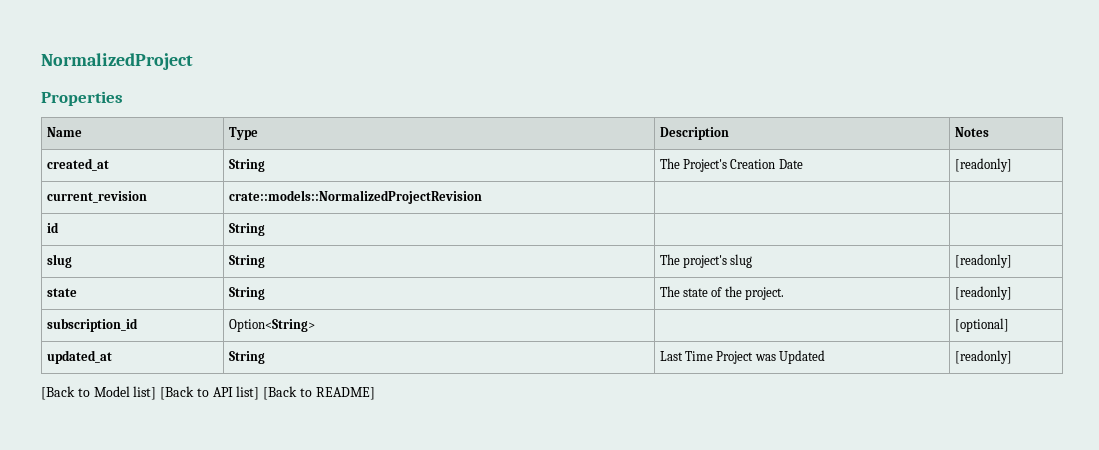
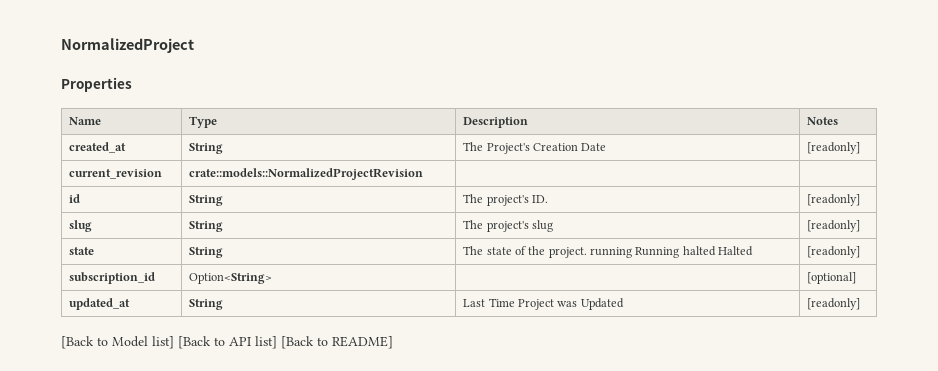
(265, 229) | -> [463,194,548,206] [807,194,861,206] The project's ID. | [readonly]
(785, 293) none -> [589,246,754,258] running Running halted Halted

